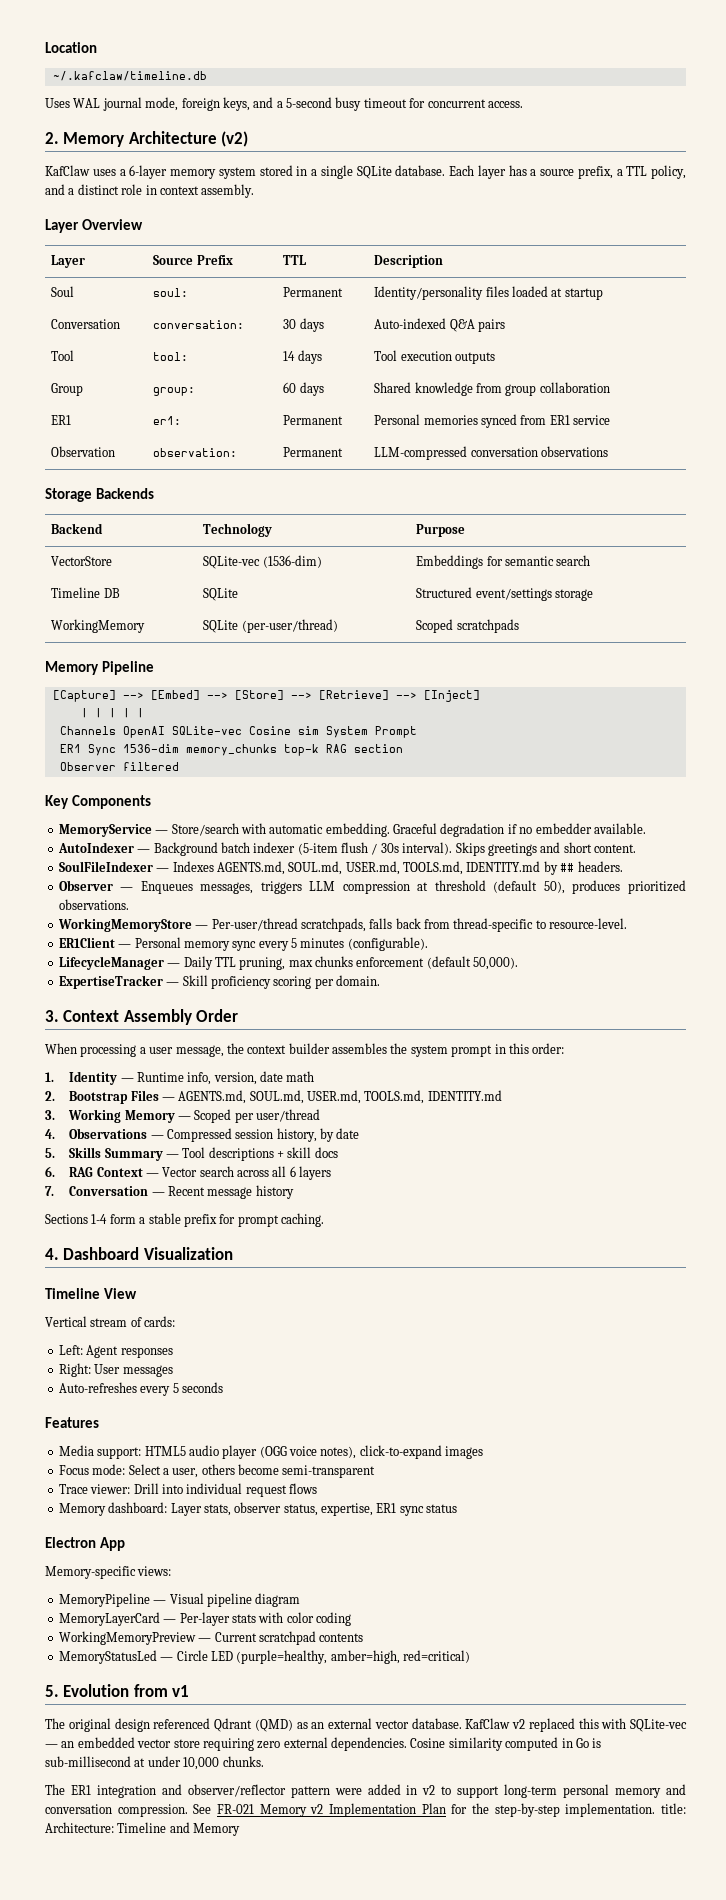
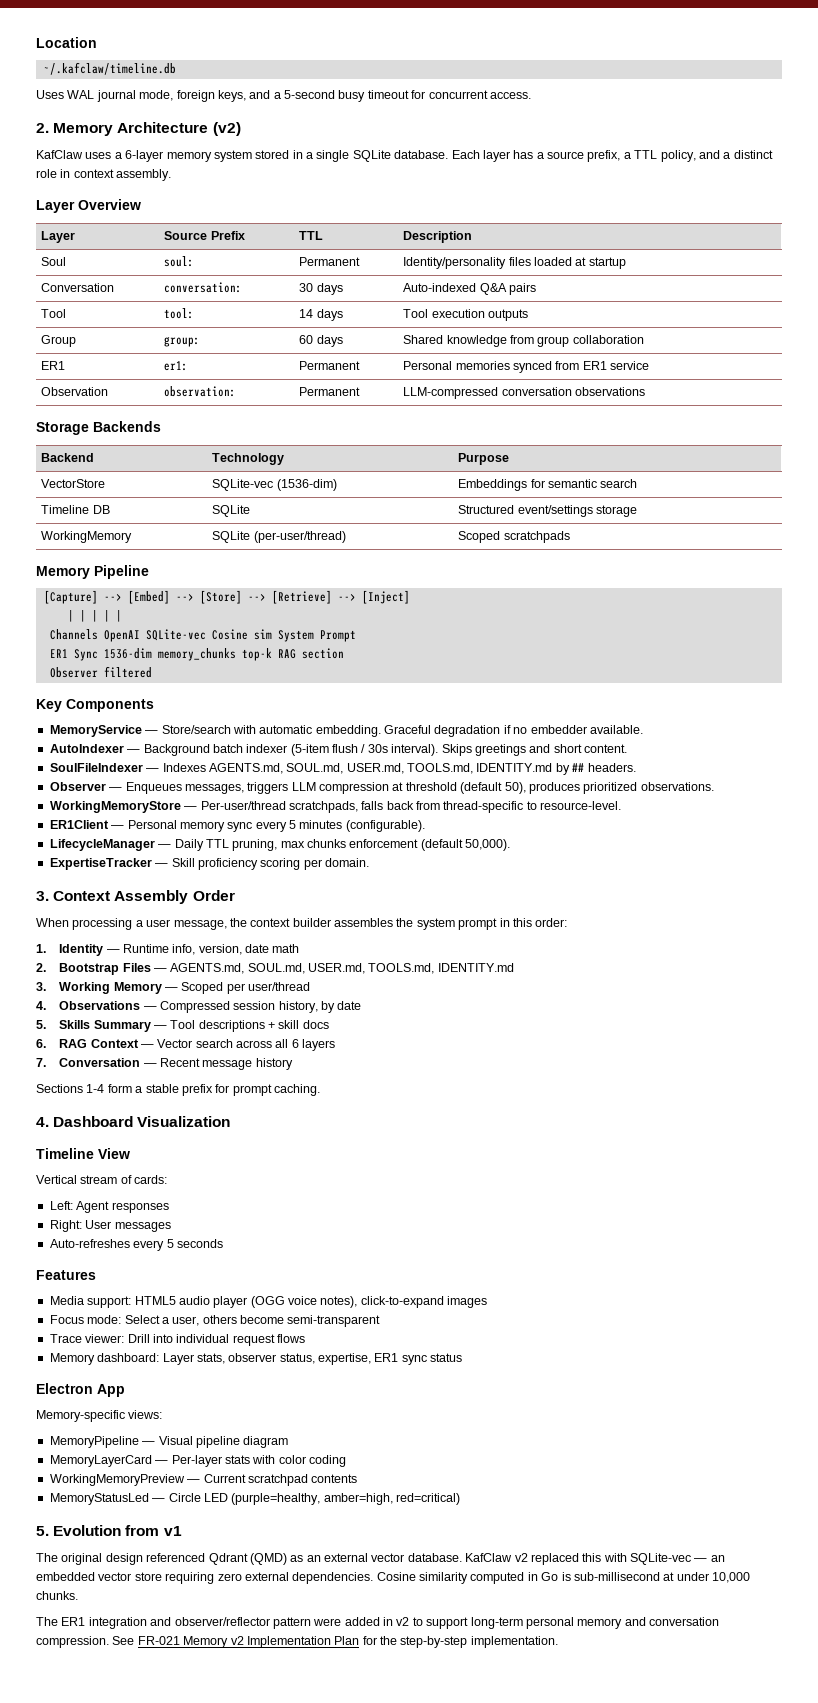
[661,1803,686,1814] [45,1822,241,1836] title: Architecture: Timeline and Memory -> (558, 1642) none

